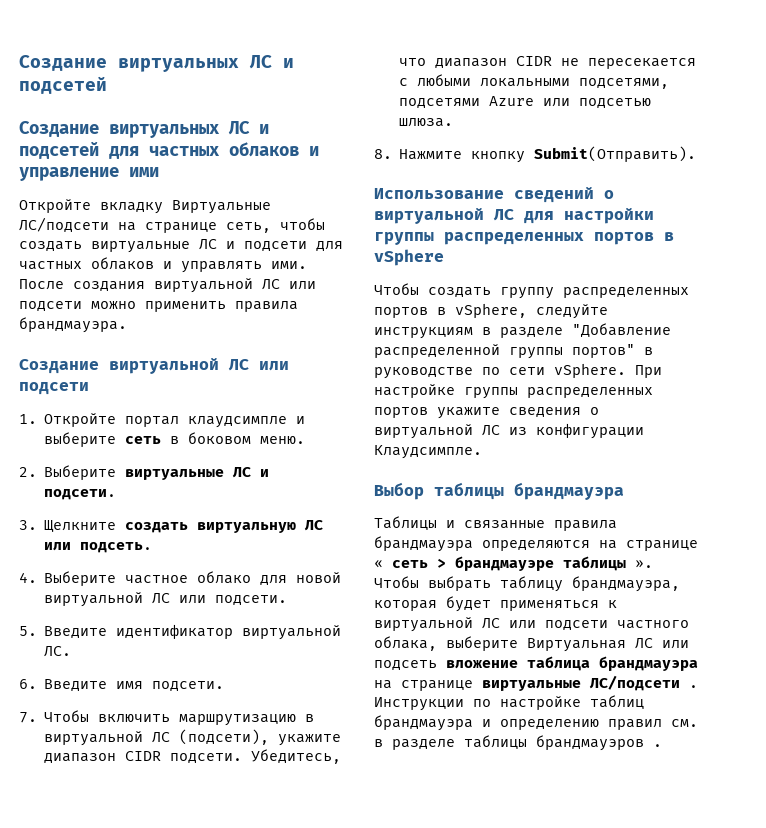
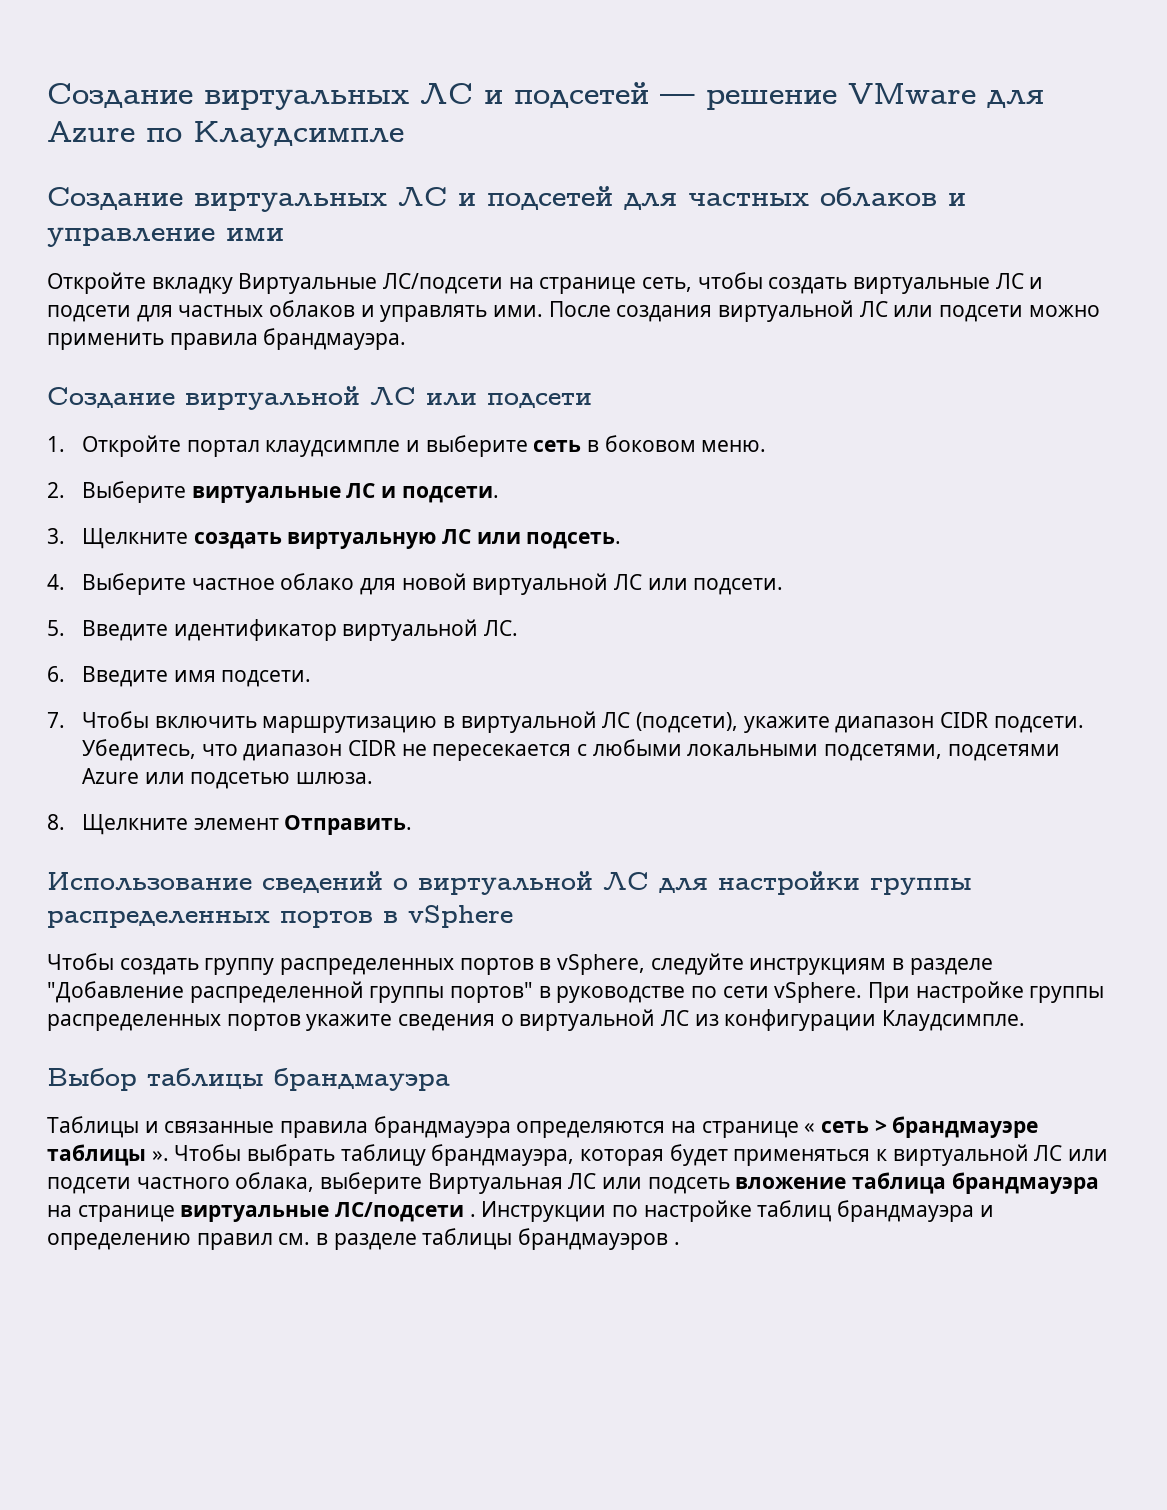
[19,55,294,72] [19,76,107,94] Создание виртуальных ЛС и подсетей -> [47,82,1044,110] [47,121,404,148] Создание виртуальных ЛС и подсетей — решение VMware для Azure по Клаудсимпле
[399,146,697,163] Нажмите кнопку Submit(Отправить). -> [81,814,413,835] Щелкните элемент Отправить.

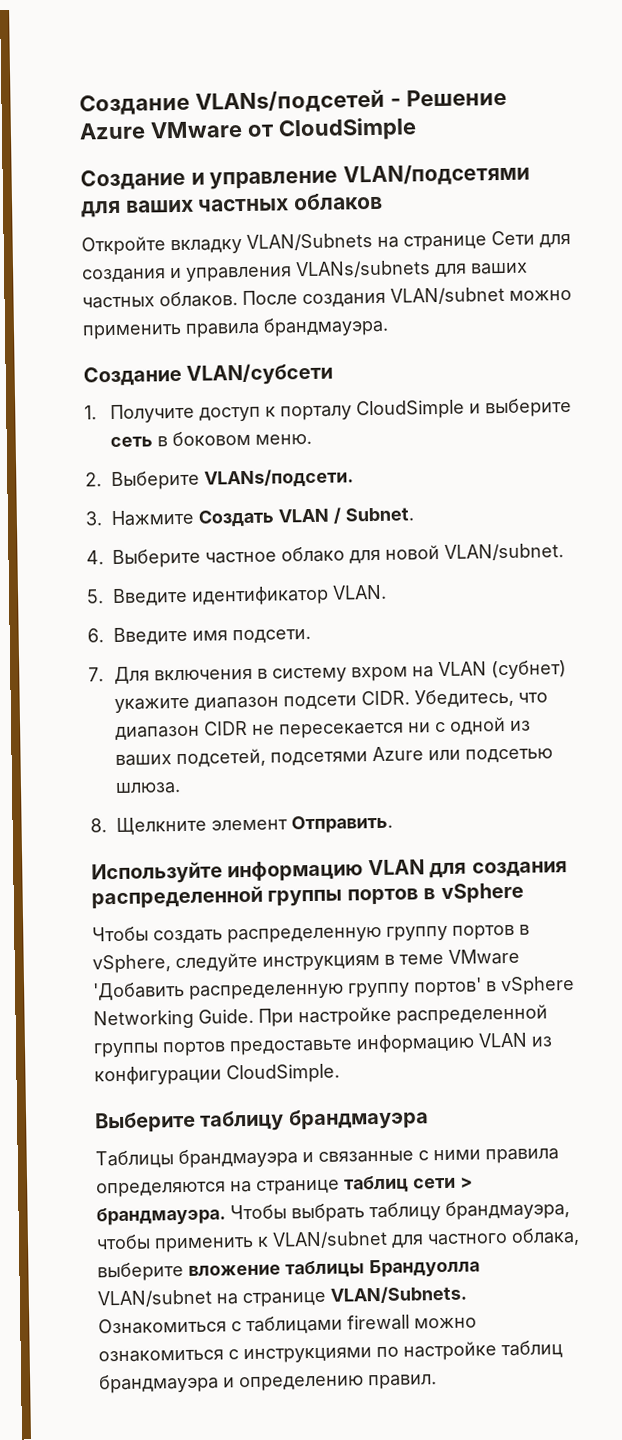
[47,82,1044,110] [47,121,404,148] [47,186,966,212] [47,227,284,247] Создание виртуальных ЛС и подсетей — решение VMware для Azure по Клаудсимпле // Создание виртуальных ЛС и подсетей для частных облаков и управление ими -> [79,88,507,116] [79,117,417,142] [80,163,531,191] [81,192,384,218] Создание VLANs/подсетей - Решение Azure VMware от CloudSimple // Создание и управление VLAN/подсетями для ваших частных облаков
[238,272,1044,294] [47,300,1024,322] Виртуальные ЛС/подсети на странице сеть, чтобы создать виртуальные ЛС и подсети для частных облаков и управлять ими. После создания виртуальной ЛС или подсети -> [246,230,571,251] [82,260,528,283] [82,286,505,309] VLAN/Subnets на странице Сети для создания и управления VLANs/subnets для ваших частных облаков. После создания VLAN/subnet
[185,386,592,410] [47,435,401,457] виртуальной ЛС или подсети // 1. Откройте портал клаудсимпле -> [186,362,334,386] [84,399,466,424] VLAN/субсети // 1. Получите доступ к порталу CloudSimple
[191,483,499,503] [47,528,622,549] виртуальные ЛС и подсети. // 3. Щелкните создать виртуальную ЛС или подсеть. -> [204,468,355,488] [85,507,415,527] VLANs/подсети. // 3. Нажмите Создать VLAN / Subnet.
[472,573,784,595] виртуальной ЛС или подсети. -> [444,543,565,561] VLAN/subnet.
[342,619,518,641] виртуальной ЛС. -> [332,584,388,600] VLAN.
[81,711,1084,733] Чтобы включить маршрутизацию в виртуальной ЛС (подсети), укажите диапазон CIDR подсети. -> [114,660,568,685] [114,690,411,714] Для включения в систему вхром на VLAN (субнет) укажите диапазон подсети CIDR.
[576,739,943,761] с любыми локальными подсетями, -> [408,717,532,735] [115,748,267,768] ни с одной из ваших подсетей,
[47,871,972,895] [47,911,270,928] Использование сведений о виртуальной ЛС для настройки группы распределенных -> [91,859,568,885] [91,885,343,909] Используйте информацию VLAN для создания распределенной группы
[204,958,455,975] группу распределенных -> [227,925,448,944] распределенную группу
[909,958,993,975] [47,981,1105,1003] [47,1009,1026,1031] [47,1068,264,1091] разделе "Добавление распределенной группы портов" в руководстве по сети vSphere. При настройке группы распределенных портов укажите сведения о виртуальной ЛС из конфигурации Клаудсимпле. // Выбор таблицы -> [399,948,520,965] [93,975,575,1001] [93,1004,548,1030] [93,1032,553,1058] [94,1063,340,1086] [95,1110,285,1133] теме VMware 'Добавить распределенную группу портов' в vSphere Networking Guide. При настройке распределенной группы портов предоставьте информацию VLAN из конфигурации CloudSimple. // Выберите таблицу
(139, 1127) none -> [178,1148,298,1169] брандмауэра
[280,1116,1039,1138] [47,1144,1109,1166] [47,1172,1099,1194] [47,1201,607,1222] правила брандмауэра определяются на странице « сеть > брандмауэре таблицы ». Чтобы выбрать таблицу брандмауэра, которая будет применяться к виртуальной ЛС или подсети частного облака, выберите Виртуальная ЛС или подсеть вложение таблица брандмауэра на странице виртуальные ЛС/подсети . Инструкции -> [418,1148,559,1164] [96,1175,473,1198] [96,1200,570,1226] [96,1227,580,1253] [97,1258,480,1282] [97,1285,467,1308] [98,1314,477,1335] [98,1347,372,1364] с ними правила определяются на странице таблиц сети > брандмауэра. Чтобы выбрать таблицу брандмауэра, чтобы применить к VLAN/subnet для частного облака, выберите вложение таблицы Брандуолла VLAN/subnet на странице VLAN/Subnets. Ознакомиться с таблицами firewall можно ознакомиться с инструкциями
[196,1228,680,1250] правил см. в разделе таблицы брандмауэров . -> [368,1374,437,1390] правил.

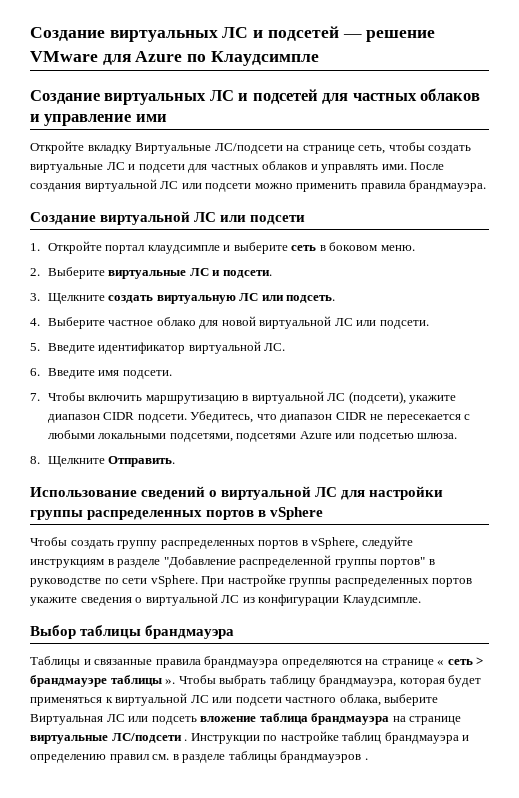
[79,88,507,116] [79,117,417,142] [80,163,531,191] [81,192,384,218] [81,230,571,256] [82,260,528,283] [82,286,505,309] Создание VLANs/подсетей - Решение Azure VMware от CloudSimple // Создание и управление VLAN/подсетями для ваших частных облаков // Откройте вкладку VLAN/Subnets на странице Сети для создания и управления VLANs/subnets для ваших частных облаков. После создания VLAN/subnet -> [30,26,436,42] [30,51,319,66] [30,88,481,105] [30,114,167,126] [30,141,472,154] [30,161,445,173] [30,179,252,192] Создание виртуальных ЛС и подсетей — решение VMware для Azure по Клаудсимпле // Создание виртуальных ЛС и подсетей для частных облаков и управление ими // Откройте вкладку Виртуальные ЛС/подсети на странице сеть, чтобы создать виртуальные ЛС и подсети для частных облаков и управлять ими. После создания виртуальной ЛС или подсети
[186,362,334,386] [84,399,466,424] VLAN/субсети // 1. Получите доступ к порталу CloudSimple -> [100,211,306,225] [30,241,220,254] виртуальной ЛС или подсети // 1. Откройте портал клаудсимпле
[204,468,355,488] [85,507,415,527] VLANs/подсети. // 3. Нажмите Создать VLAN / Subnet. -> [108,268,272,279] [30,293,336,304] виртуальные ЛС и подсети. // 3. Щелкните создать виртуальную ЛС или подсеть.
[444,543,565,561] VLAN/subnet. -> [259,316,429,329] виртуальной ЛС или подсети.
[332,584,388,600] VLAN. -> [188,341,286,354] виртуальной ЛС.
[114,660,568,685] [114,690,411,714] Для включения в систему вхром на VLAN (субнет) укажите диапазон подсети CIDR. -> [47,391,457,404] [47,412,187,423] Чтобы включить маршрутизацию в виртуальной ЛС (подсети), укажите диапазон CIDR подсети.
[408,717,532,735] [115,748,267,768] ни с одной из ваших подсетей, -> [464,414,471,420] [47,430,233,442] с любыми локальными подсетями,
[211,819,289,831] элемент -> (105, 461) none
[91,859,568,885] [91,885,343,909] Используйте информацию VLAN для создания распределенной группы -> [30,486,444,500] [30,510,203,520] Использование сведений о виртуальной ЛС для настройки группы распределенных
[227,925,448,944] распределенную группу -> [117,540,255,549] группу распределенных
[399,948,520,965] [93,975,575,1001] [93,1004,548,1030] [93,1032,553,1058] [94,1063,340,1086] [95,1110,285,1133] теме VMware 'Добавить распределенную группу портов' в vSphere Networking Guide. При настройке распределенной группы портов предоставьте информацию VLAN из конфигурации CloudSimple. // Выберите таблицу -> [117,555,435,568] [30,574,473,587] [30,593,421,606] [30,625,142,639] разделе "Добавление распределенной группы портов" в руководстве по сети vSphere. При настройке группы распределенных портов укажите сведения о виртуальной ЛС из конфигурации Клаудсимпле. // Выбор таблицы
[178,1148,298,1169] брандмауэра -> (80, 662) none
[418,1148,559,1164] [96,1175,473,1198] [96,1200,570,1226] [96,1227,580,1253] [97,1258,480,1282] [97,1285,467,1308] [98,1314,477,1335] [98,1347,372,1364] с ними правила определяются на странице таблиц сети > брандмауэра. Чтобы выбрать таблицу брандмауэра, чтобы применить к VLAN/subnet для частного облака, выберите вложение таблицы Брандуолла VLAN/subnet на странице VLAN/Subnets. Ознакомиться с таблицами firewall можно ознакомиться с инструкциями -> [155,656,484,668] [30,675,482,687] [30,693,439,706] [30,713,462,725] [30,733,260,744] правила брандмауэра определяются на странице « сеть > брандмауэре таблицы ». Чтобы выбрать таблицу брандмауэра, которая будет применяться к виртуальной ЛС или подсети частного облака, выберите Виртуальная ЛС или подсеть вложение таблица брандмауэра на странице виртуальные ЛС/подсети . Инструкции
[368,1374,437,1390] правил. -> [109,751,368,763] правил см. в разделе таблицы брандмауэров .

